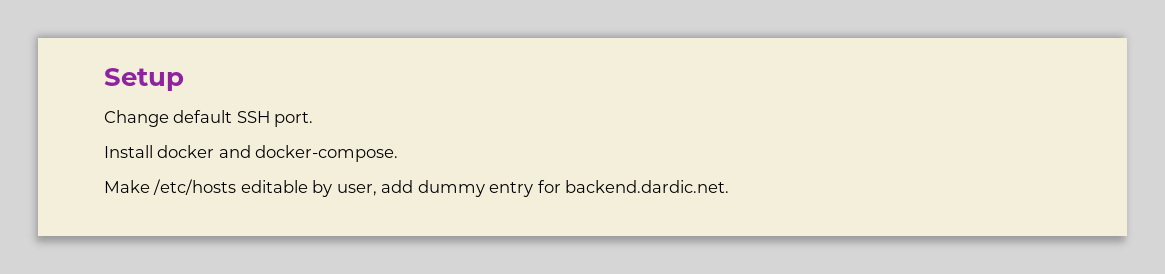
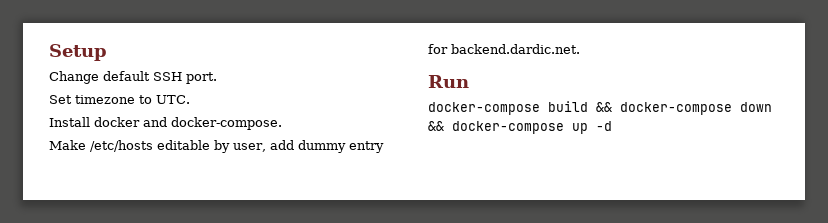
(314, 119) none -> [49,95,190,104] // Set timezone to UTC.
(730, 186) none -> [428,75,469,88] [428,101,772,115] [428,121,612,134] // Run // docker-compose build && docker-compose down && docker-compose up -d

